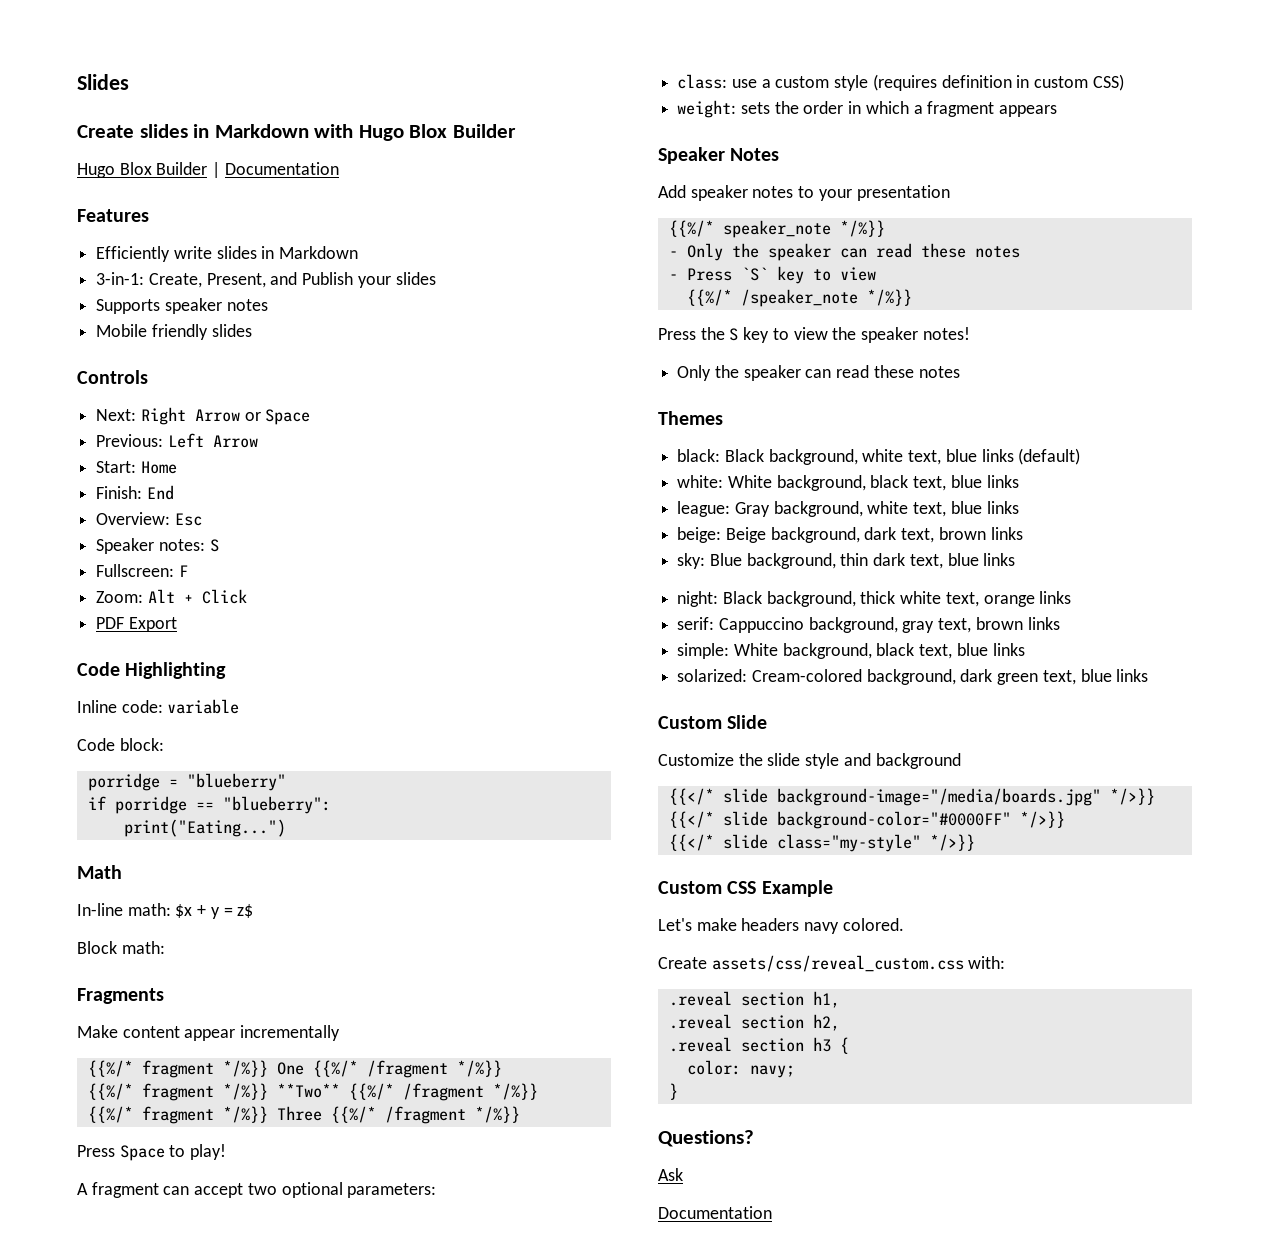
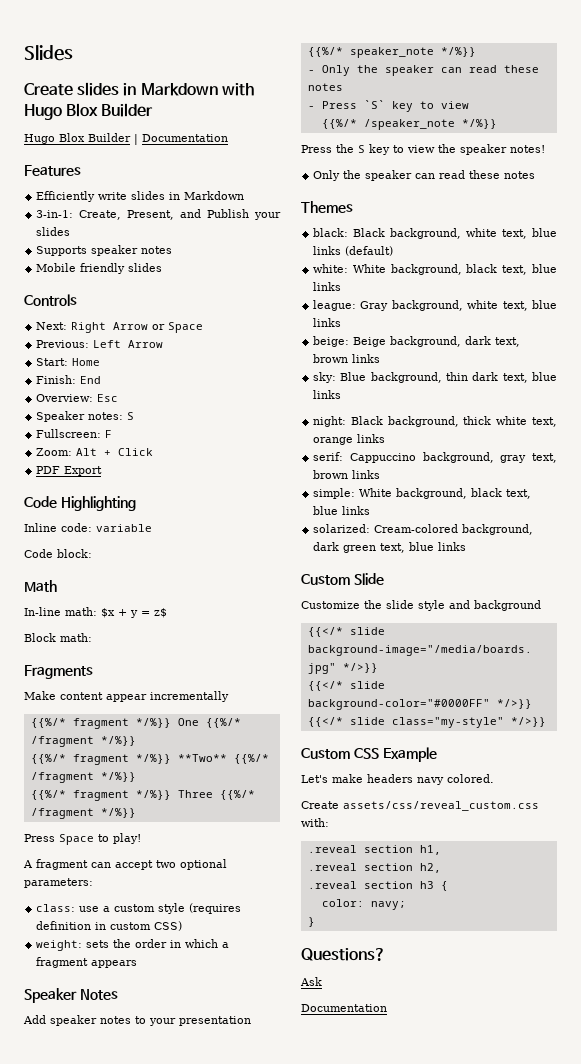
[87,773,286,791] [87,796,331,814] [123,819,286,837] // porridge = "blueberry" // if porridge == "blueberry": // print("Eating...") -> (92, 553) none

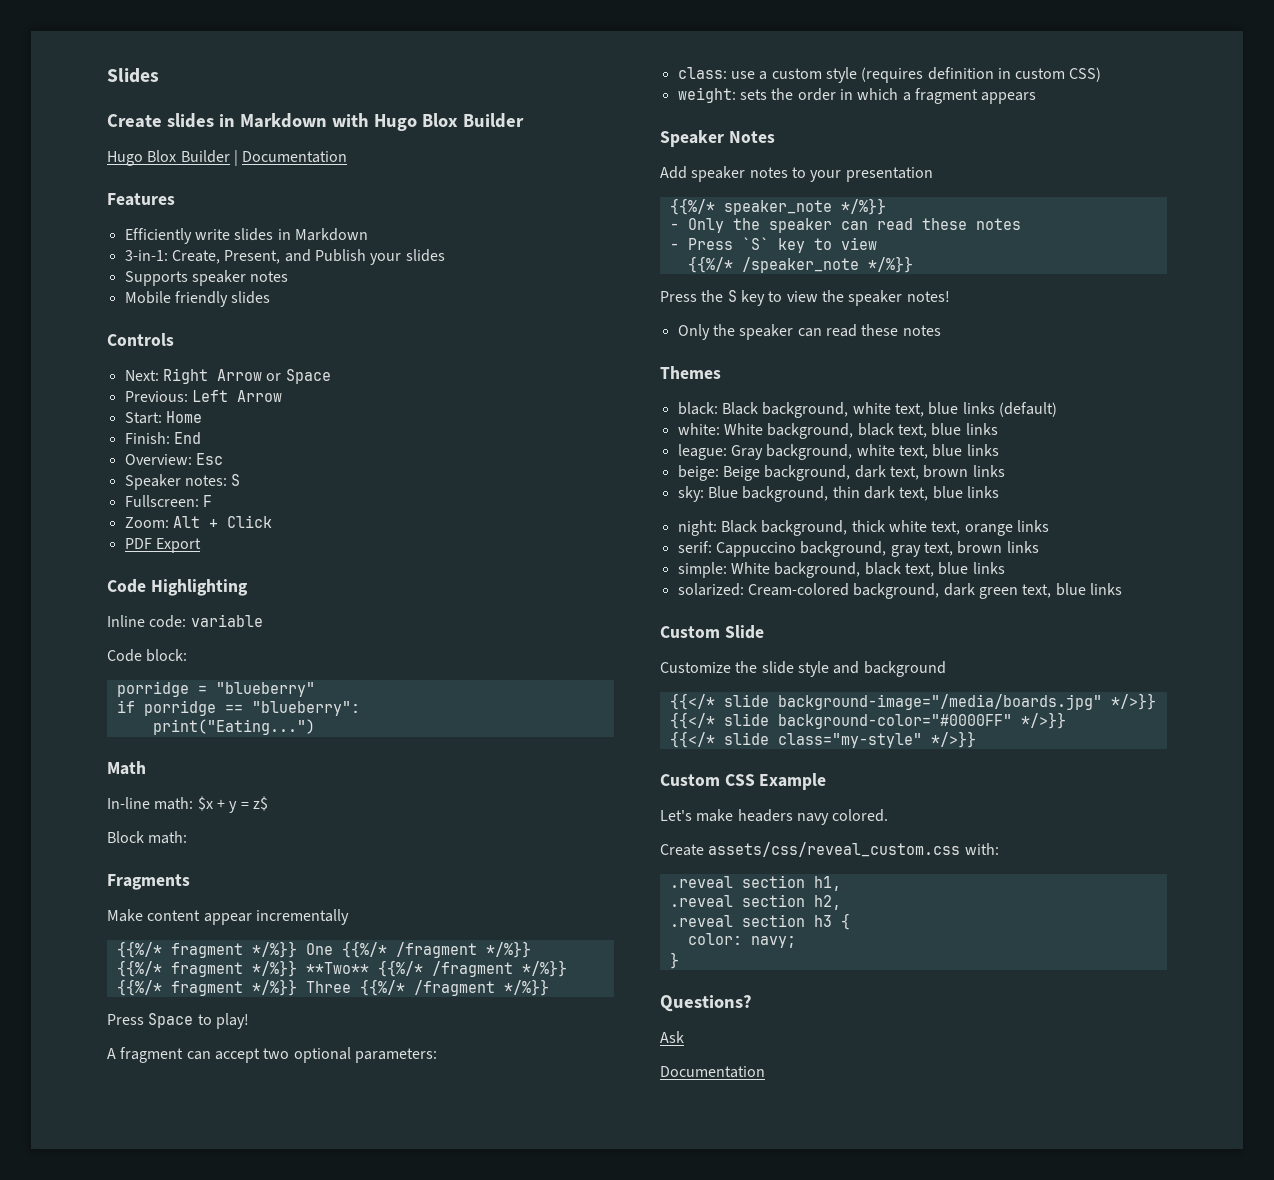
(92, 553) none -> [116,681,315,697] [116,700,360,716] [152,719,315,735] // porridge = "blueberry" // if porridge == "blueberry": // print("Eating...")

